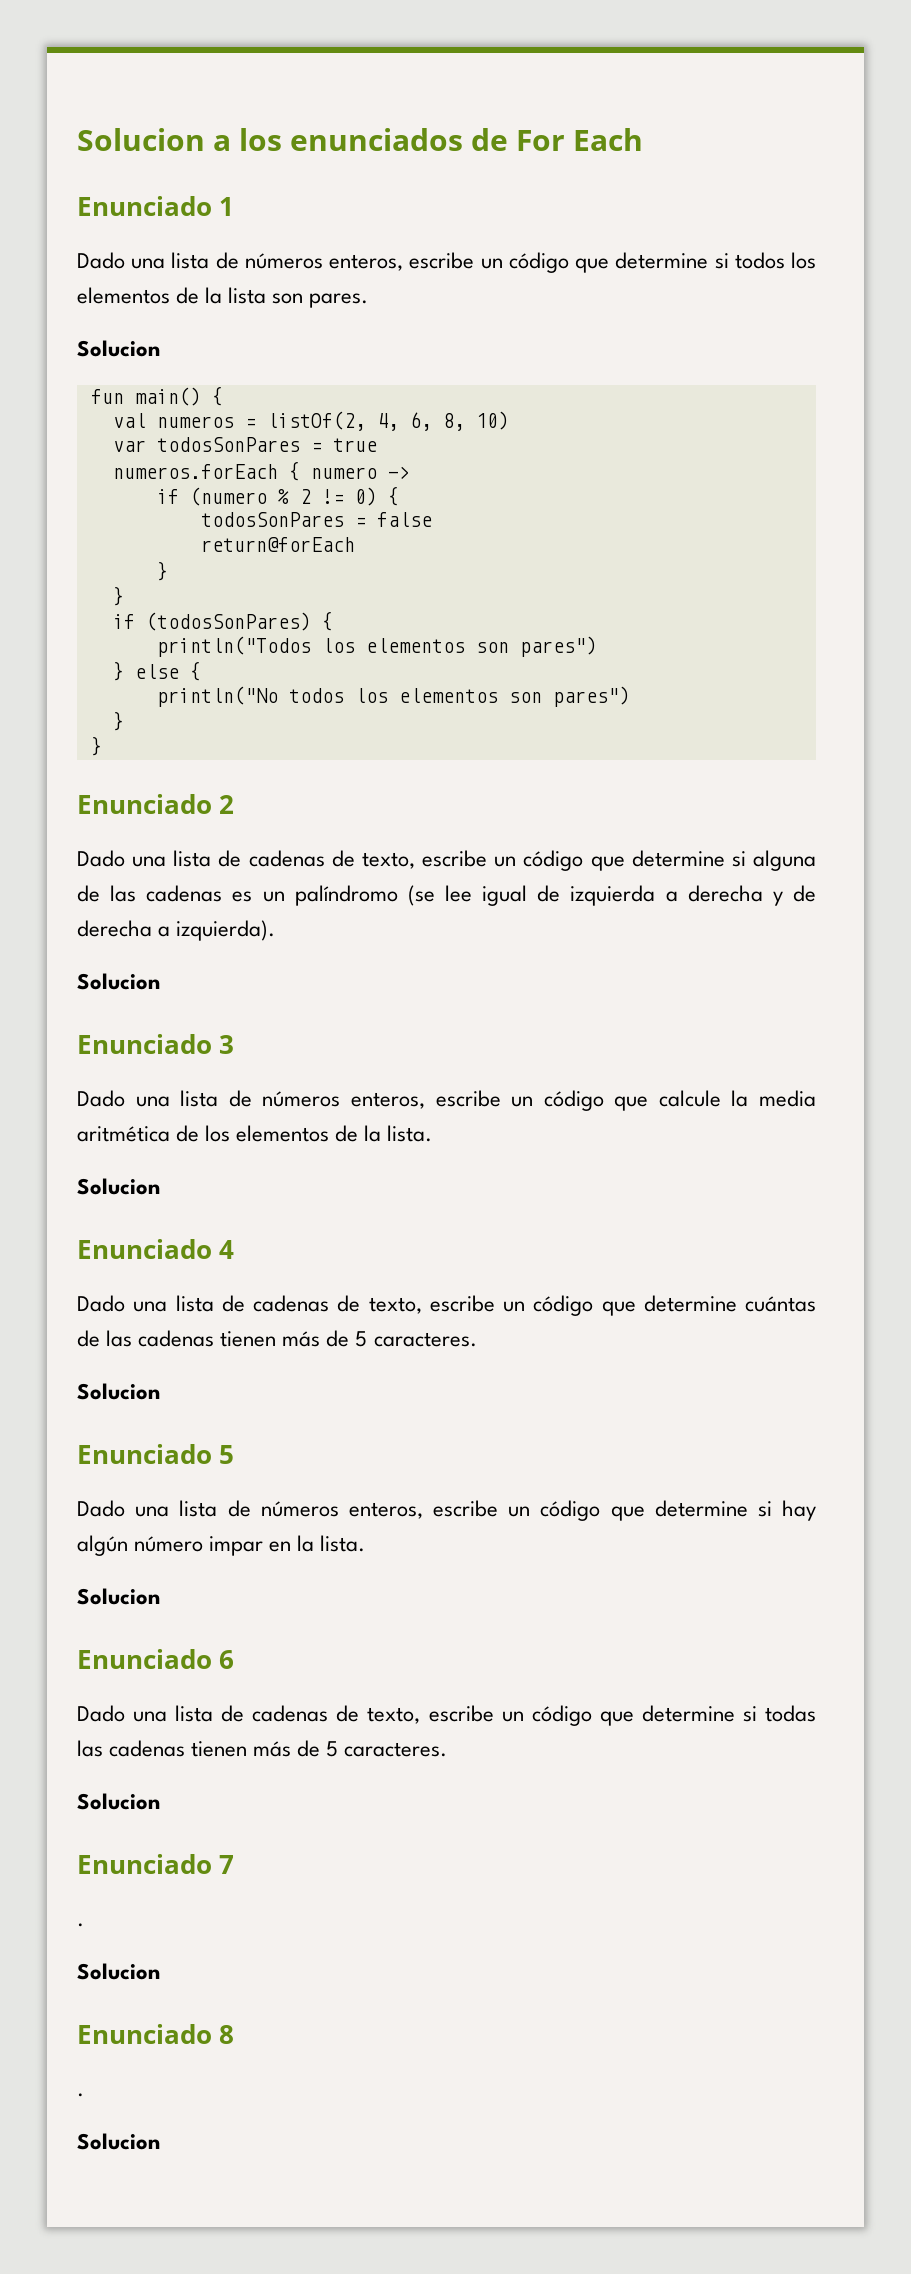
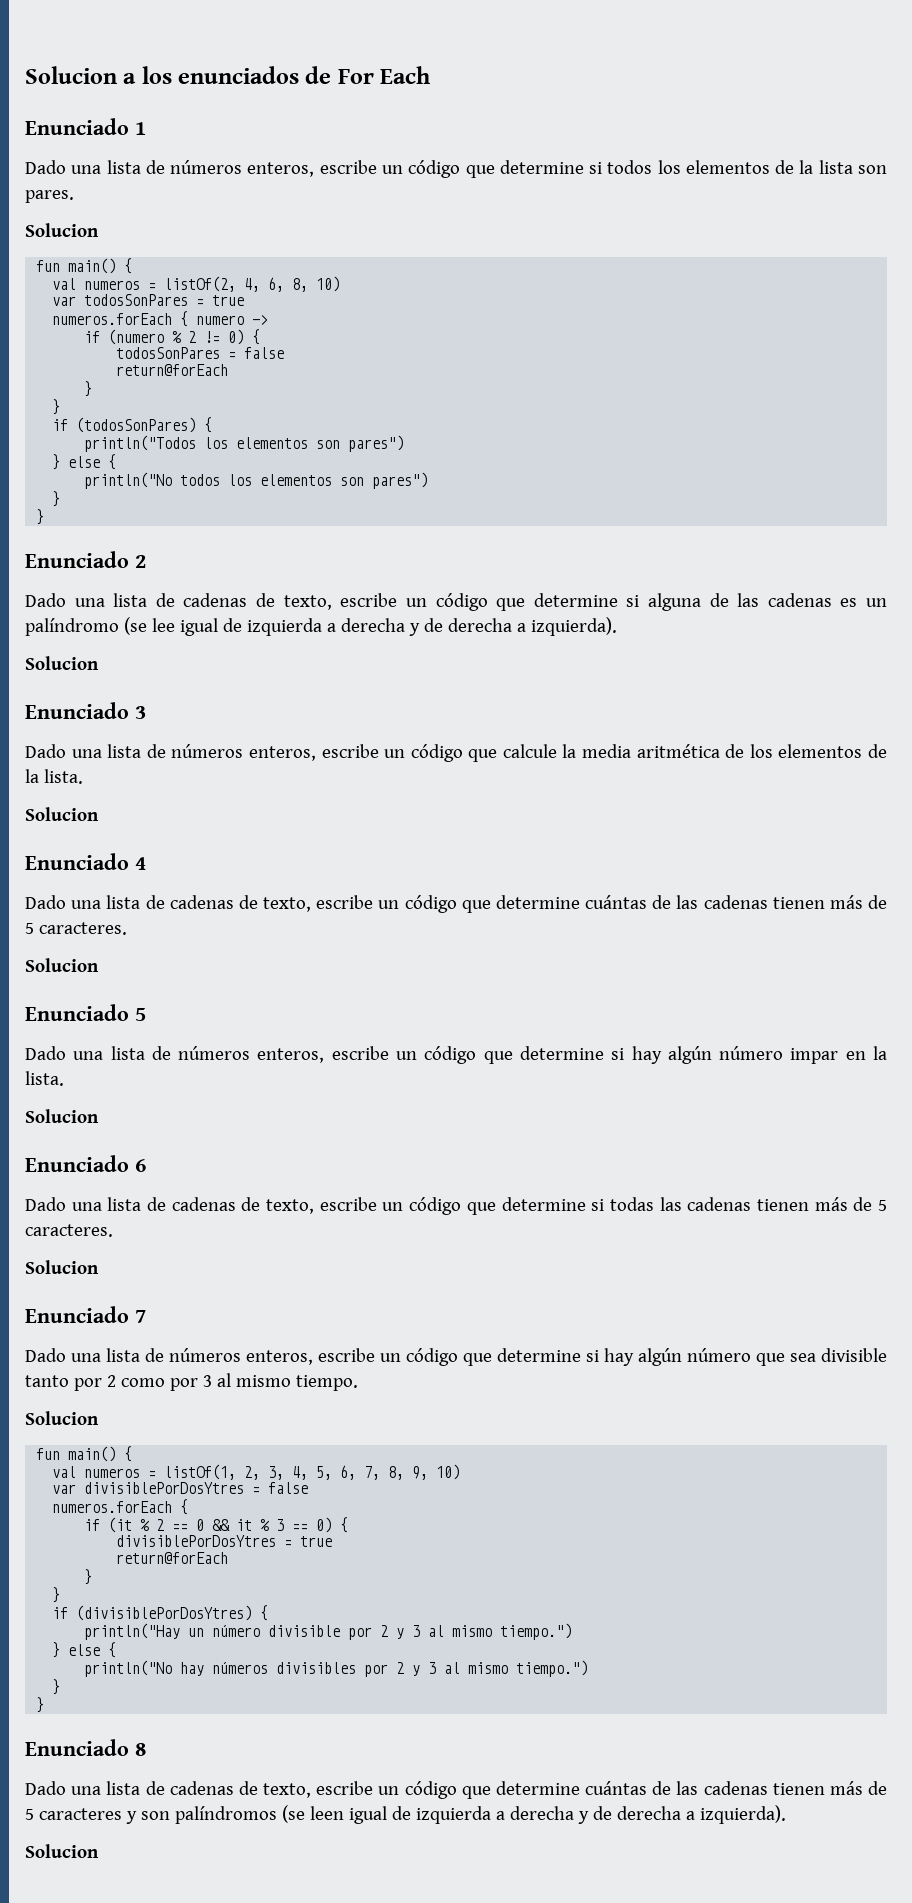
[77,1923,84,1927] [77,1963,160,1980] [77,2024,235,2044] [77,2093,84,2097] . // Solucion // Enunciado 8 // . -> [25,1348,887,1366] [25,1373,358,1391] [25,1411,99,1425] [36,1446,133,1462] [52,1464,461,1480] [52,1482,309,1494] [52,1499,189,1515] [84,1517,349,1533] [116,1535,333,1547] [116,1552,229,1564] [84,1569,93,1585] [52,1587,61,1603] [52,1605,269,1621] [84,1623,573,1640] [52,1642,117,1658] [84,1660,589,1677] [52,1679,61,1695] [36,1697,45,1713] [25,1739,146,1756] [25,1781,887,1799] [25,1805,786,1824] Dado una lista de números enteros, escribe un código que determine si hay algún número que sea divisible tanto por 2 como por 3 al mismo tiempo. // Solucion // fun main() { // val numeros = listOf(1, 2, 3, 4, 5, 6, 7, 8, 9, 10) // var divisiblePorDosYtres = false // numeros.forEach { // if (it % 2 == 0 && it % 3 == 0) { // divisiblePorDosYtres = true // return@forEach // } // } // if (divisiblePorDosYtres) { // println("Hay un número divisible por 2 y 3 al mismo tiempo.") // } else { // println("No hay números divisibles por 2 y 3 al mismo tiempo.") // } // } // Enunciado 8 // Dado una lista de cadenas de texto, escribe un código que determine cuántas de las cadenas tienen más de 5 caracteres y son palíndromos (se leen igual de izquierda a derecha y de derecha a izquierda).

